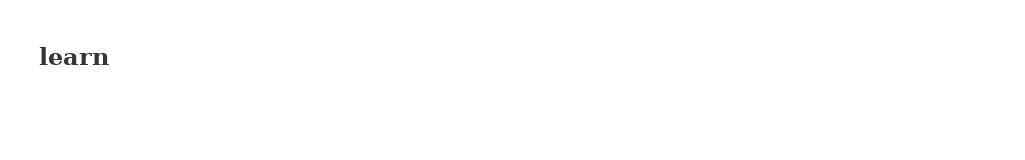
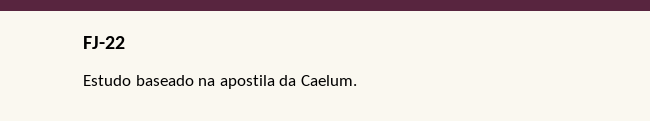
[39,47,109,65] learn -> [83,36,125,49] [83,75,357,89] FJ-22 // Estudo baseado na apostila da Caelum.

